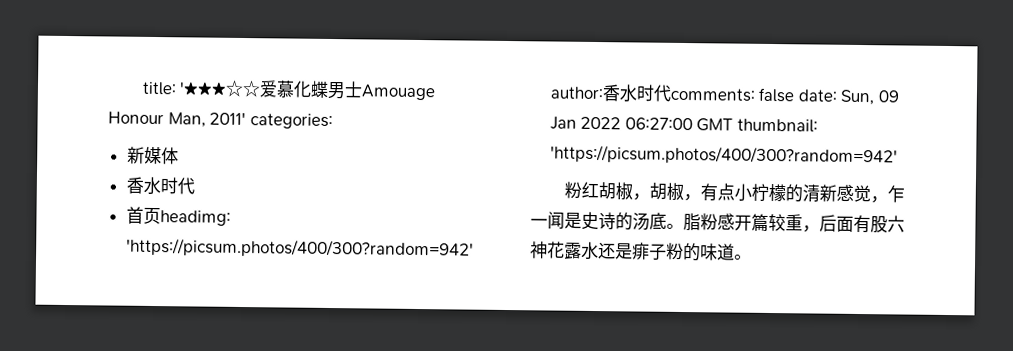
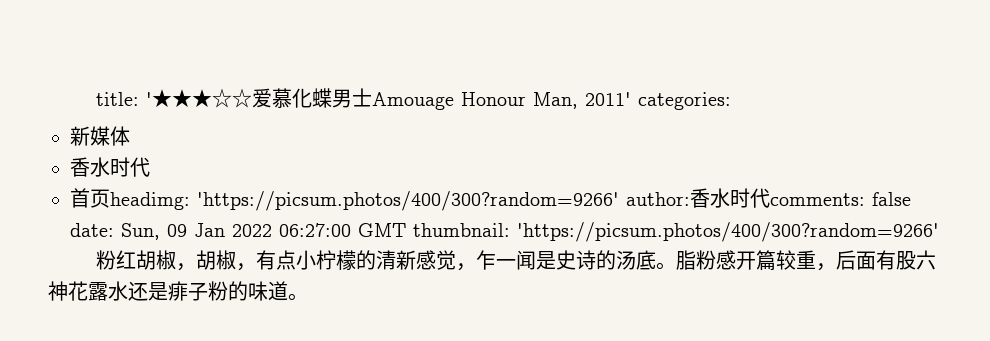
[125,237,474,259] 'https://picsum.photos/400/300?random=942' -> [197,191,619,211] 'https://picsum.photos/400/300?random=9266'
[549,144,898,166] 'https://picsum.photos/400/300?random=942' -> [517,222,939,242] 'https://picsum.photos/400/300?random=9266'

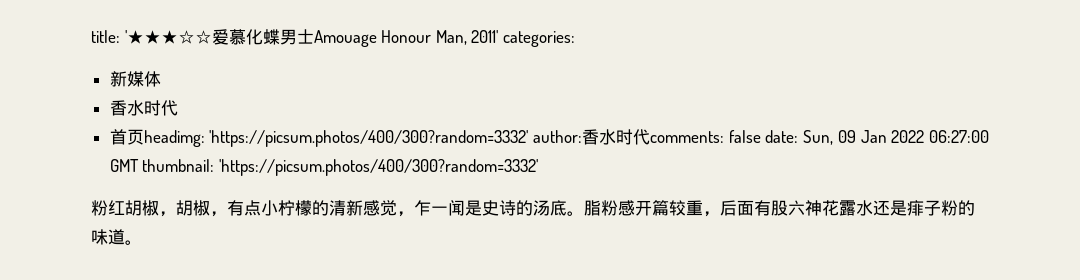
[197,191,619,211] 'https://picsum.photos/400/300?random=9266' -> [209,130,529,147] 'https://picsum.photos/400/300?random=3332'
[517,222,939,242] 'https://picsum.photos/400/300?random=9266' -> [218,159,538,176] 'https://picsum.photos/400/300?random=3332'

